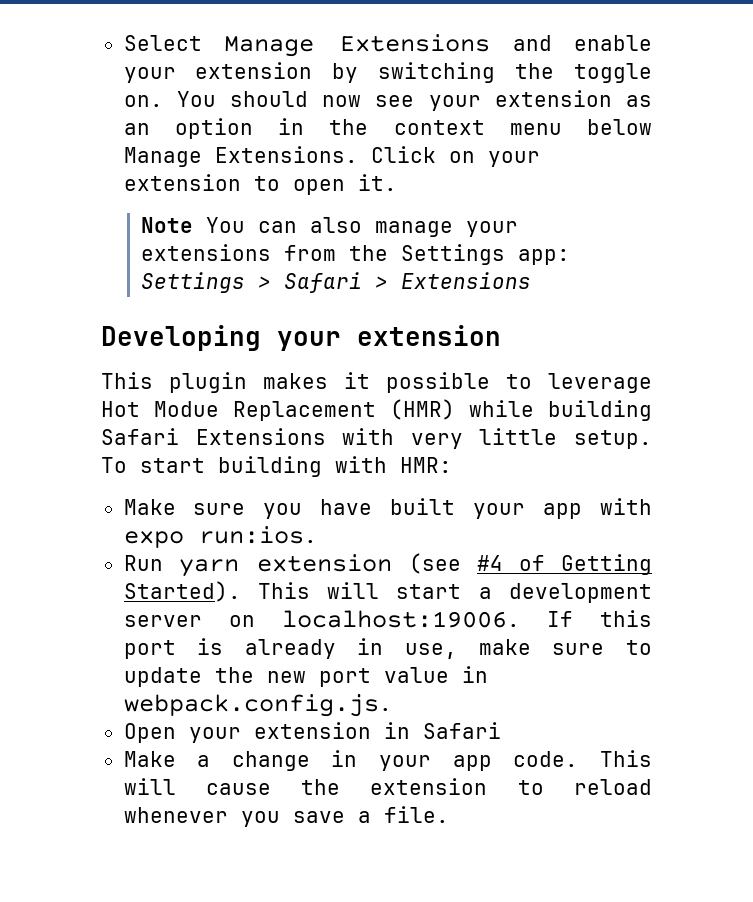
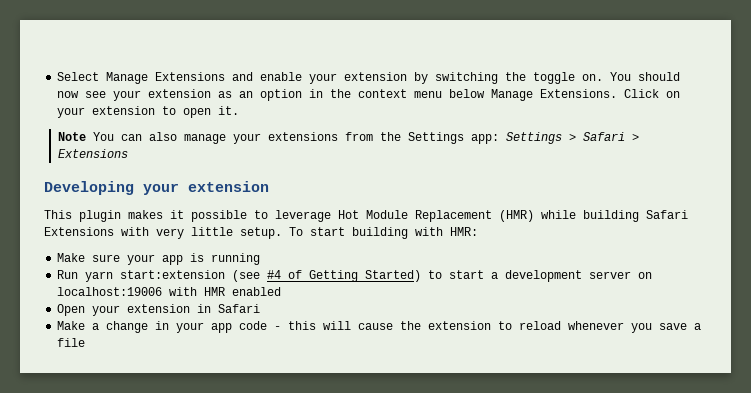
[154,401,219,417] Modue -> [366,210,408,219] Module
[263,498,652,519] [123,526,317,548] you have built your app with expo run:ios. -> [127,253,261,265] your app is running
[257,554,393,572] extension -> [120,270,226,279] start:extension
[123,581,380,602] Started). This will -> [365,270,443,282] Started) to
[281,610,652,628] [123,638,652,659] [123,666,488,687] [123,694,392,717] localhost:19006. If this port is already in use, make sure to update the new port value in webpack.config.js. -> [57,287,282,296] localhost:19006 with HMR enabled
[513,750,653,767] code. This -> [239,321,317,330] code - this
[383,806,449,823] file. -> [57,338,86,347] file

